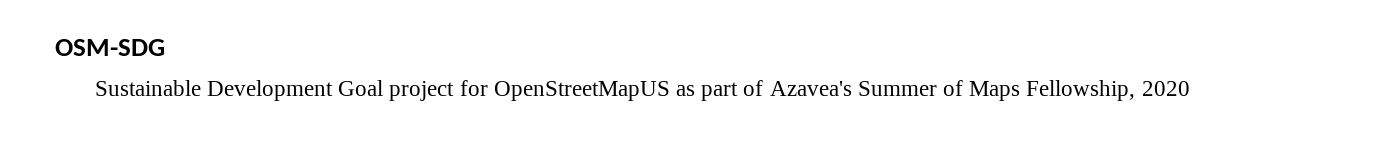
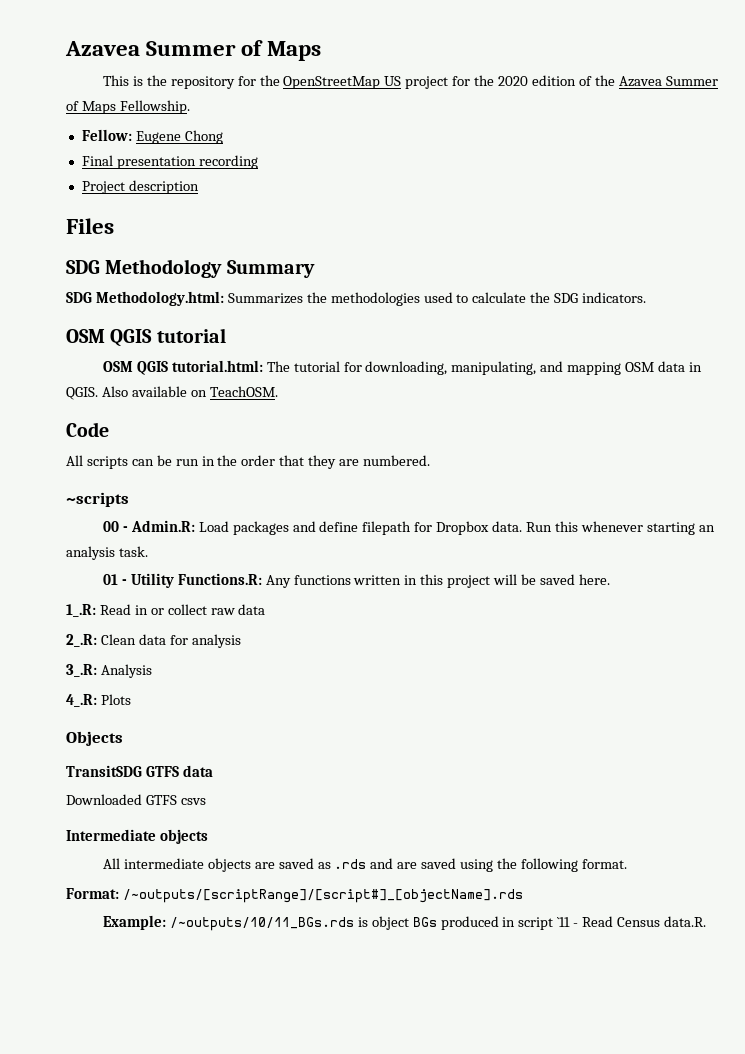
[55,39,165,56] [94,80,1190,101] OSM-SDG // Sustainable Development Goal project for OpenStreetMapUS as part of Azavea's Summer of Maps Fellowship, 2020 -> [65,40,322,61] [102,75,718,89] [66,100,190,114] [81,129,223,144] [81,155,258,169] [81,180,199,194] [66,218,114,234] [66,259,315,278] [66,291,647,306] [66,328,226,347] [102,360,702,375] [66,386,278,400] [66,422,109,437] [66,455,431,469] [66,492,129,507] [102,520,715,535] [66,546,148,560] [102,573,610,588] [66,604,266,617] [66,634,241,648] [66,664,152,678] [66,694,131,707] [66,731,123,746] [66,765,213,777] [66,794,206,805] [66,829,208,844] [102,858,627,872] [66,888,523,903] [102,915,706,931] Azavea Summer of Maps // This is the repository for the OpenStreetMap US project for the 2020 edition of the Azavea Summer of Maps Fellowship. // Fellow: Eugene Chong // Final presentation recording // Project description // Files // SDG Methodology Summary // SDG Methodology.html: Summarizes the methodologies used to calculate the SDG indicators. // OSM QGIS tutorial // OSM QGIS tutorial.html: The tutorial for downloading, manipulating, and mapping OSM data in QGIS. Also available on TeachOSM. // Code // All scripts can be run in the order that they are numbered. // ~scripts // 00 - Admin.R: Load packages and define filepath for Dropbox data. Run this whenever starting an analysis task. // 01 - Utility Functions.R: Any functions written in this project will be saved here. // 1_.R: Read in or collect raw data // 2_.R: Clean data for analysis // 3_.R: Analysis // 4_.R: Plots // Objects // TransitSDG GTFS data // Downloaded GTFS csvs // Intermediate objects // All intermediate objects are saved as .rds and are saved using the following format. // Format: /~outputs/[scriptRange]/[script#]_[objectName].rds // Example: /~outputs/10/11_BGs.rds is object BGs produced in script `11 - Read Census data.R.

